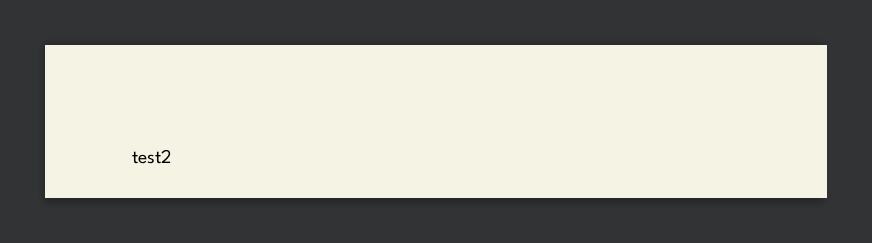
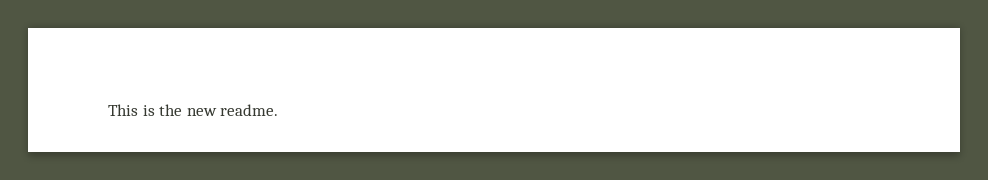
[132,149,172,164] test2 -> [108,104,279,116] This is the new readme.

